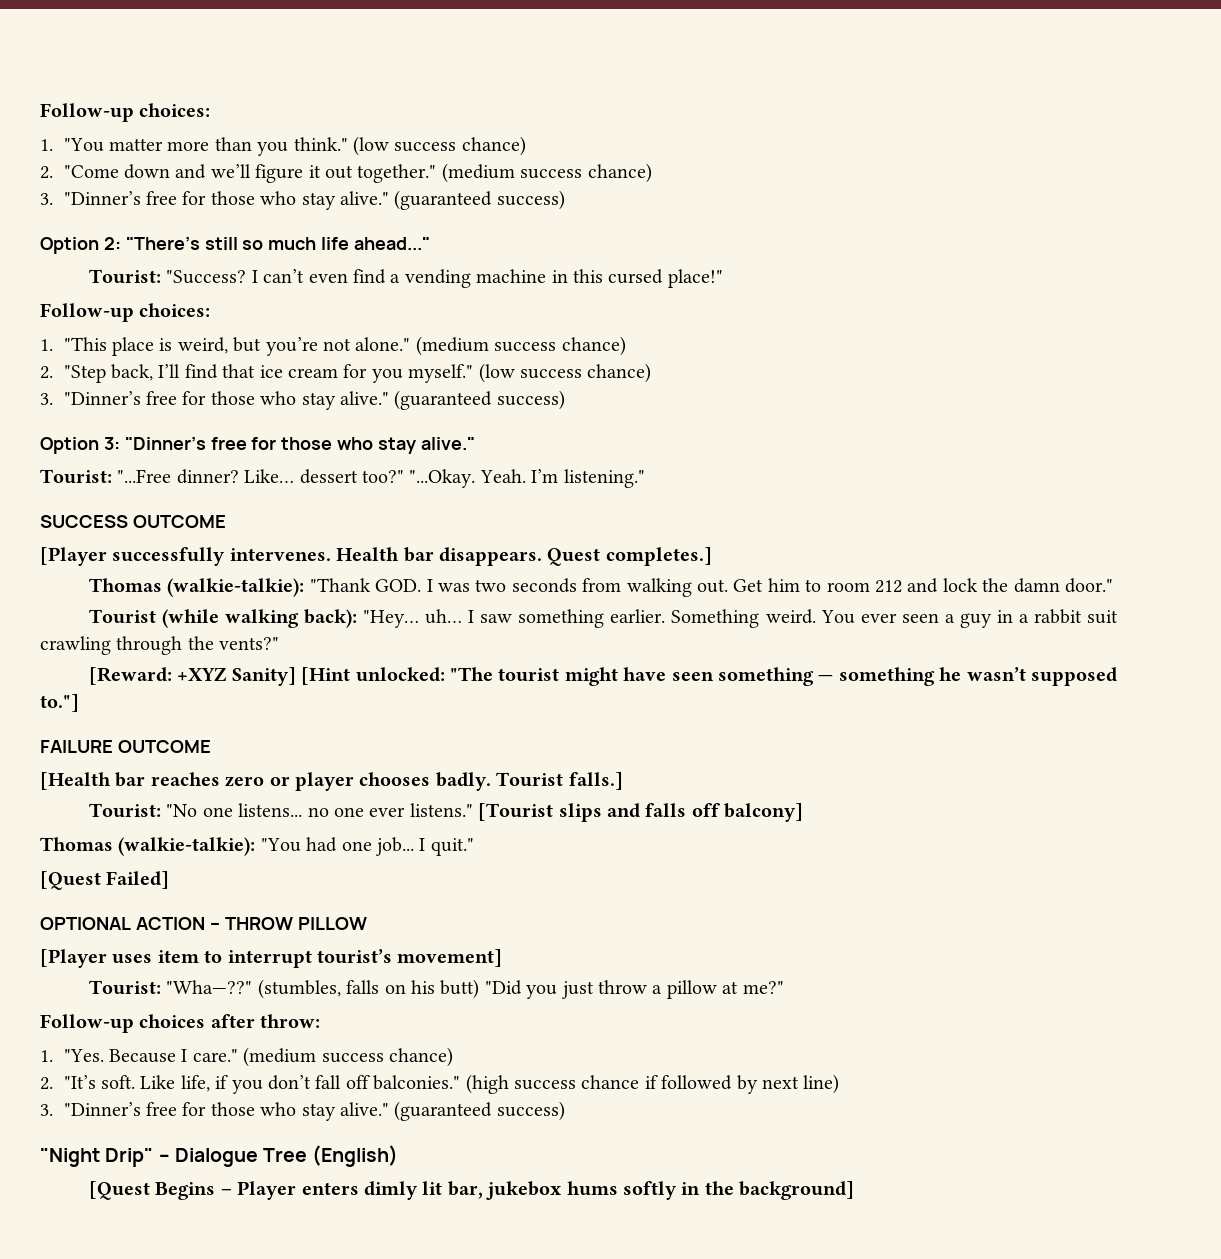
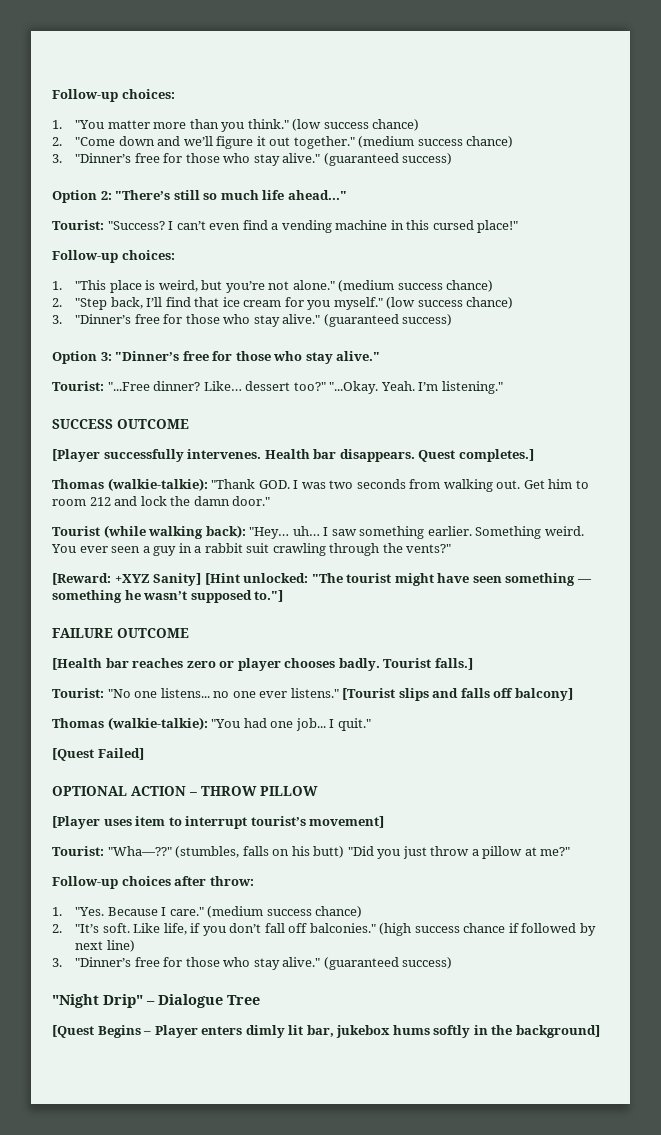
[312,1145,399,1167] (English) -> (260, 1000) none

